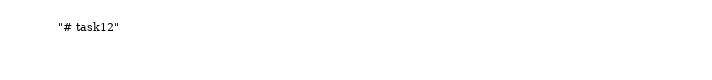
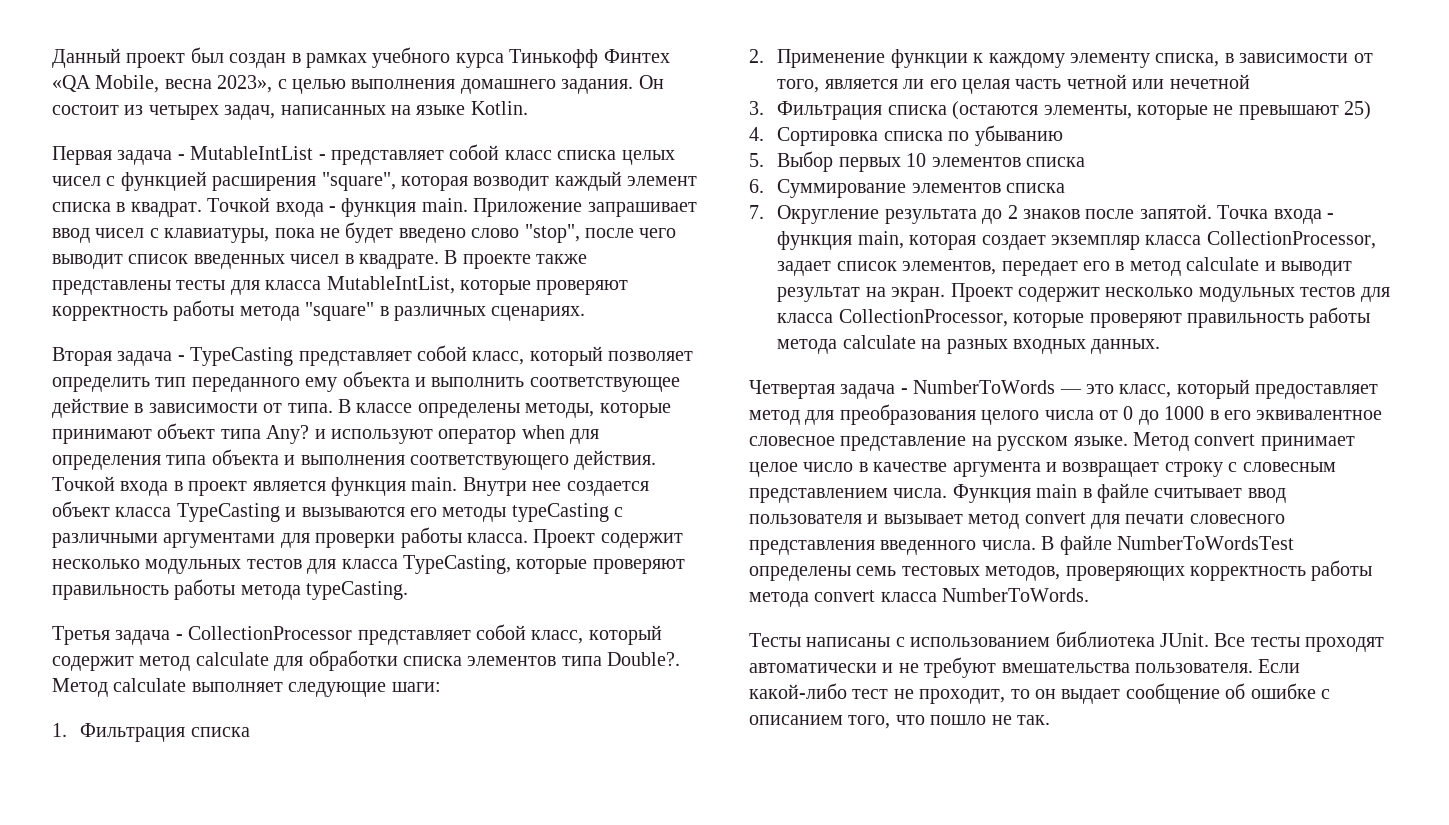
[58,22,119,31] "# task12" -> [52,47,670,68] [52,75,664,94] [52,101,528,120] [52,144,675,165] [52,171,698,191] [52,197,697,217] [52,222,677,243] [52,250,588,269] [52,276,629,295] [52,300,586,321] [52,345,694,366] [52,371,680,392] [52,398,671,418] [52,423,600,444] [52,449,657,470] [52,476,649,496] [52,501,624,522] [52,527,683,548] [52,555,685,574] [52,579,409,600] [52,624,662,645] [52,650,681,671] [52,678,441,697] [52,723,250,742] [749,49,1373,68] [777,74,1250,94] [749,101,1372,120] [749,125,1063,146] [749,151,1086,172] [749,179,1066,198] [749,204,1335,224] [777,231,1376,250] [777,257,1353,276] [777,283,1390,302] [777,307,1371,328] [777,335,1161,354] [749,379,1379,399] [749,404,1383,425] [749,432,1355,451] [749,462,1336,477] [749,483,1286,503] [749,512,1285,529] [749,535,1294,555] [749,560,1373,581] [749,588,1090,607] [749,631,1385,652] [749,657,1301,678] [749,683,1330,704] [749,715,1050,729] Данный проект был создан в рамках учебного курса Тинькофф Финтех «QA Mobile, весна 2023», с целью выполнения домашнего задания. Он состоит из четырех задач, написанных на языке Kotlin. // Первая задача - MutableIntList - представляет собой класс списка целых чисел с функцией расширения "square", которая возводит каждый элемент списка в квадрат. Точкой входа - функция main. Приложение запрашивает ввод чисел с клавиатуры, пока не будет введено слово "stop", после чего выводит список введенных чисел в квадрате. В проекте также представлены тесты для класса MutableIntList, которые проверяют корректность работы метода "square" в различных сценариях. // Вторая задача - TypeCasting представляет собой класс, который позволяет определить тип переданного ему объекта и выполнить соответствующее действие в зависимости от типа. В классе определены методы, которые принимают объект типа Any? и используют оператор when для определения типа объекта и выполнения соответствующего действия. Точкой входа в проект является функция main. Внутри нее создается объект класса TypeCasting и вызываются его методы typeCasting с различными аргументами для проверки работы класса. Проект содержит несколько модульных тестов для класса TypeCasting, которые проверяют правильность работы метода typeCasting. // Третья задача - CollectionProcessor представляет собой класс, который содержит метод calculate для обработки списка элементов типа Double?. Метод calculate выполняет следующие шаги: // 1. Фильтрация списка // 2. Применение функции к каждому элементу списка, в зависимости от того, является ли его целая часть четной или нечетной // 3. Фильтрация списка (остаются элементы, которые не превышают 25) // 4. Сортировка списка по убыванию // 5. Выбор первых 10 элементов списка // 6. Суммирование элементов списка // 7. Округление результата до 2 знаков после запятой. Точка входа - функция main, которая создает экземпляр класса CollectionProcessor, задает список элементов, передает его в метод calculate и выводит результат на экран. Проект содержит несколько модульных тестов для класса CollectionProcessor, которые проверяют правильность работы метода calculate на разных входных данных. // Четвертая задача - NumberToWords — это класс, который предоставляет метод для преобразования целого числа от 0 до 1000 в его эквивалентное словесное представление на русском языке. Метод convert принимает целое число в качестве аргумента и возвращает строку с словесным представлением числа. Функция main в файле считывает ввод пользователя и вызывает метод convert для печати словесного представления введенного числа. В файле NumberToWordsTest определены семь тестовых методов, проверяющих корректность работы метода convert класса NumberToWords. // Тесты написаны с использованием библиотека JUnit. Все тесты проходят автоматически и не требуют вмешательства пользователя. Если какой-либо тест не проходит, то он выдает сообщение об ошибке с описанием того, что пошло не так.

